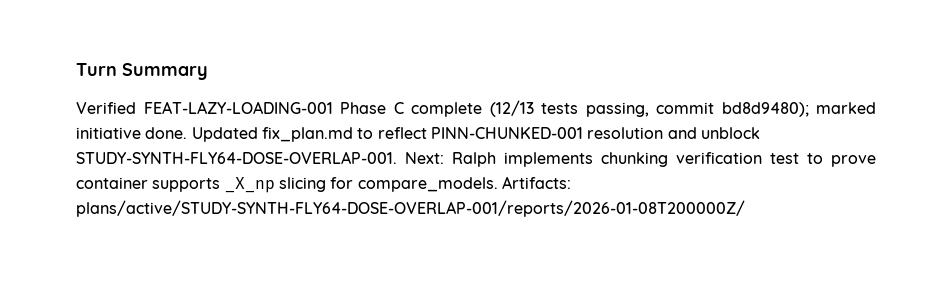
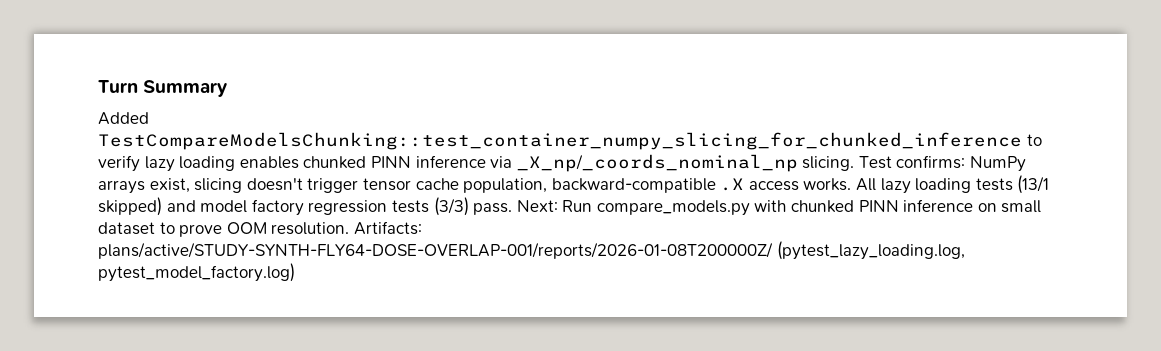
[76,100,876,117] [76,127,760,142] [76,151,876,167] [76,176,571,193] [76,200,745,217] Verified FEAT-LAZY-LOADING-001 Phase C complete (12/13 tests passing, commit bd8d9480); marked initiative done. Updated fix_plan.md to reflect PINN-CHUNKED-001 resolution and unblock STUDY-SYNTH-FLY64-DOSE-OVERLAP-001. Next: Ralph implements chunking verification test to prove container supports _X_np slicing for compare_models. Artifacts: plans/active/STUDY-SYNTH-FLY64-DOSE-OVERLAP-001/reports/2026-01-08T200000Z/ -> [98,112,149,125] [98,132,1042,150] [98,154,1027,172] [98,175,1050,194] [98,197,1042,216] [98,221,422,237] [98,241,965,260] [98,263,295,282] Added TestCompareModelsChunking::test_container_numpy_slicing_for_chunked_inference to verify lazy loading enables chunked PINN inference via _X_np/_coords_nominal_np slicing. Test confirms: NumPy arrays exist, slicing doesn't trigger tensor cache population, backward-compatible .X access works. All lazy loading tests (13/1 skipped) and model factory regression tests (3/3) pass. Next: Run compare_models.py with chunked PINN inference on small dataset to prove OOM resolution. Artifacts: plans/active/STUDY-SYNTH-FLY64-DOSE-OVERLAP-001/reports/2026-01-08T200000Z/ (pytest_lazy_loading.log, pytest_model_factory.log)

